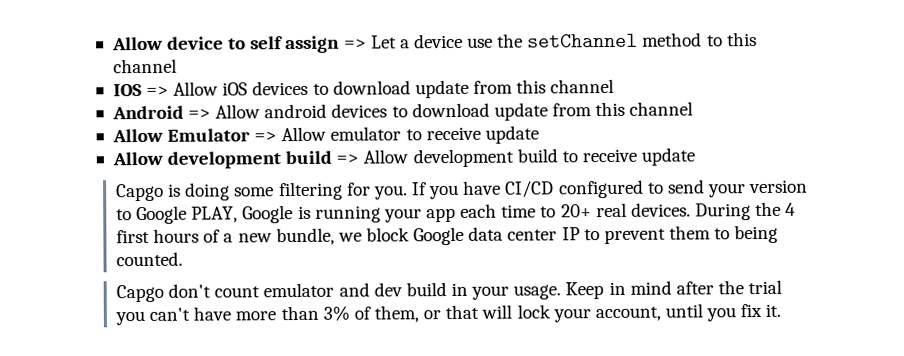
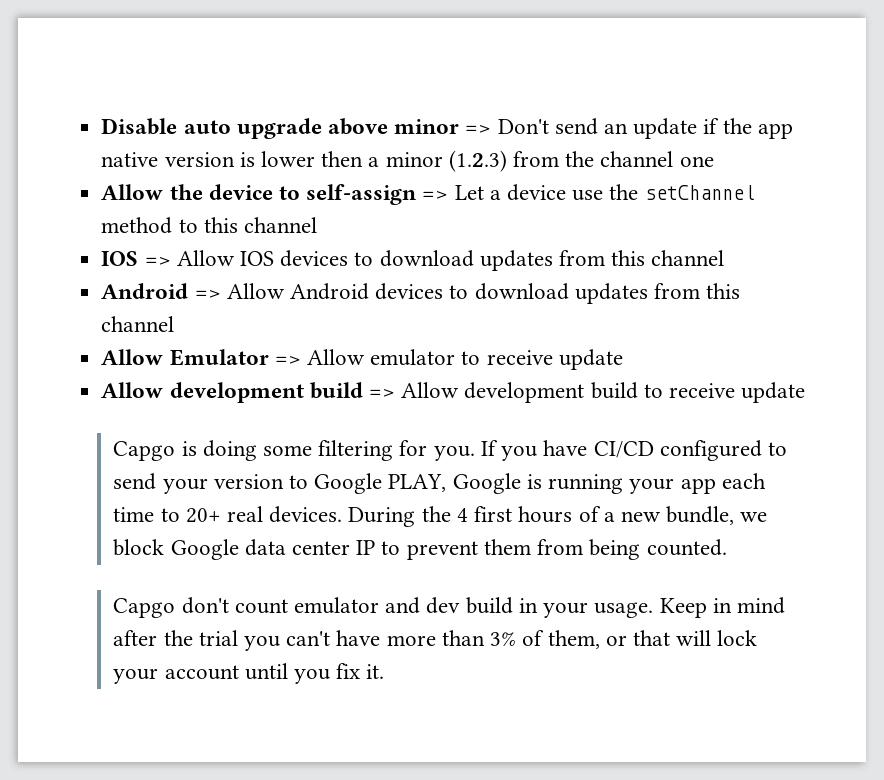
[111,35,341,54] Allow device to self assign -> [101,118,793,139] [101,150,714,172] [101,184,417,205] Disable auto upgrade above minor => Don't send an update if the app native version is lower then a minor (1.2.3) from the channel one // Allow the device to self-assign
[222,79,469,99] iOS devices to download update -> [239,250,553,271] IOS devices to download updates
[264,102,548,121] android devices to download update -> [289,283,648,304] Android devices to download updates
[714,228,731,240] to -> [537,539,584,555] from
[594,306,661,322] account, -> [164,665,239,680] account

